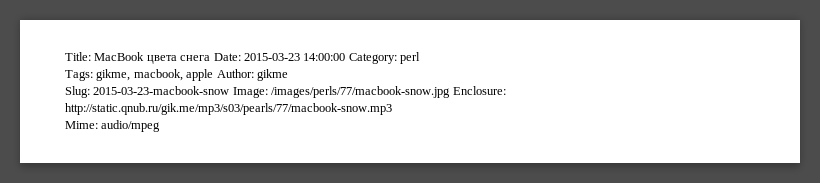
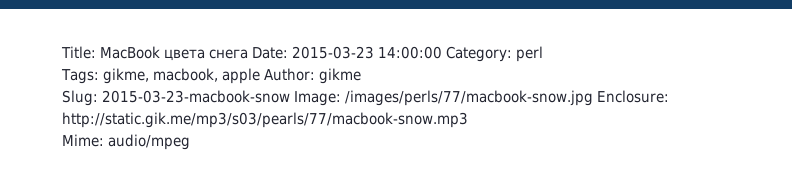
[65,103,392,115] http://static.qnub.ru/gik.me/mp3/s03/pearls/77/macbook-snow.mp3 -> [62,112,468,128] http://static.gik.me/mp3/s03/pearls/77/macbook-snow.mp3

